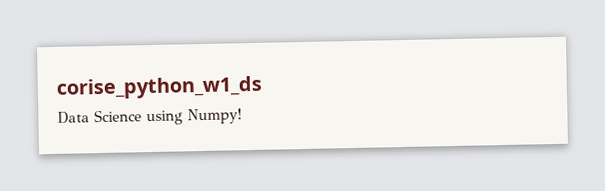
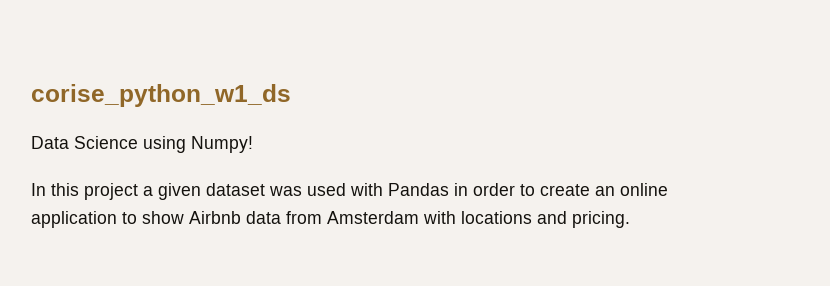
(242, 116) none -> [31,183,668,200] [31,211,630,228] // In this project a given dataset was used with Pandas in order to create an online application to show Airbnb data from Amsterdam with locations and pricing.

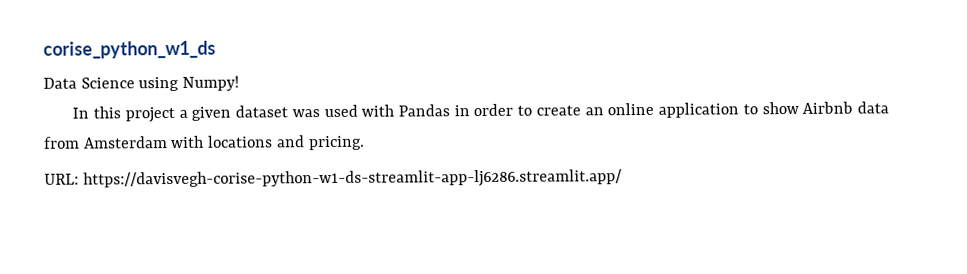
(630, 219) none -> [44,169,622,189] // URL: https://davisvegh-corise-python-w1-ds-streamlit-app-lj6286.streamlit.app/

